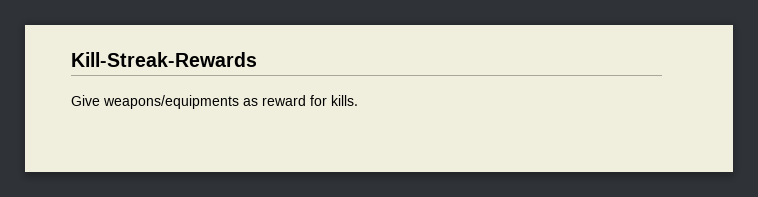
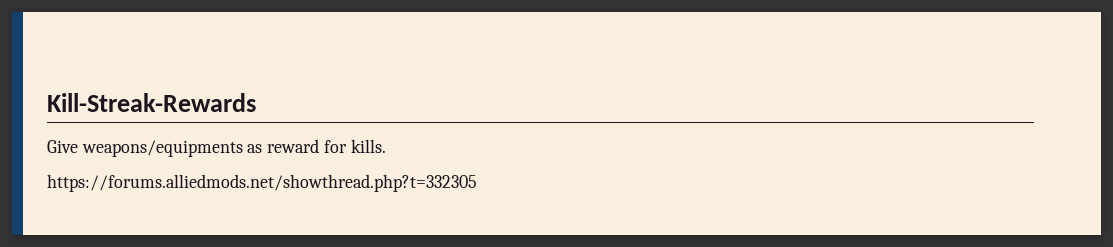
(358, 100) none -> [47,174,477,192] // https://forums.alliedmods.net/showthread.php?t=332305

